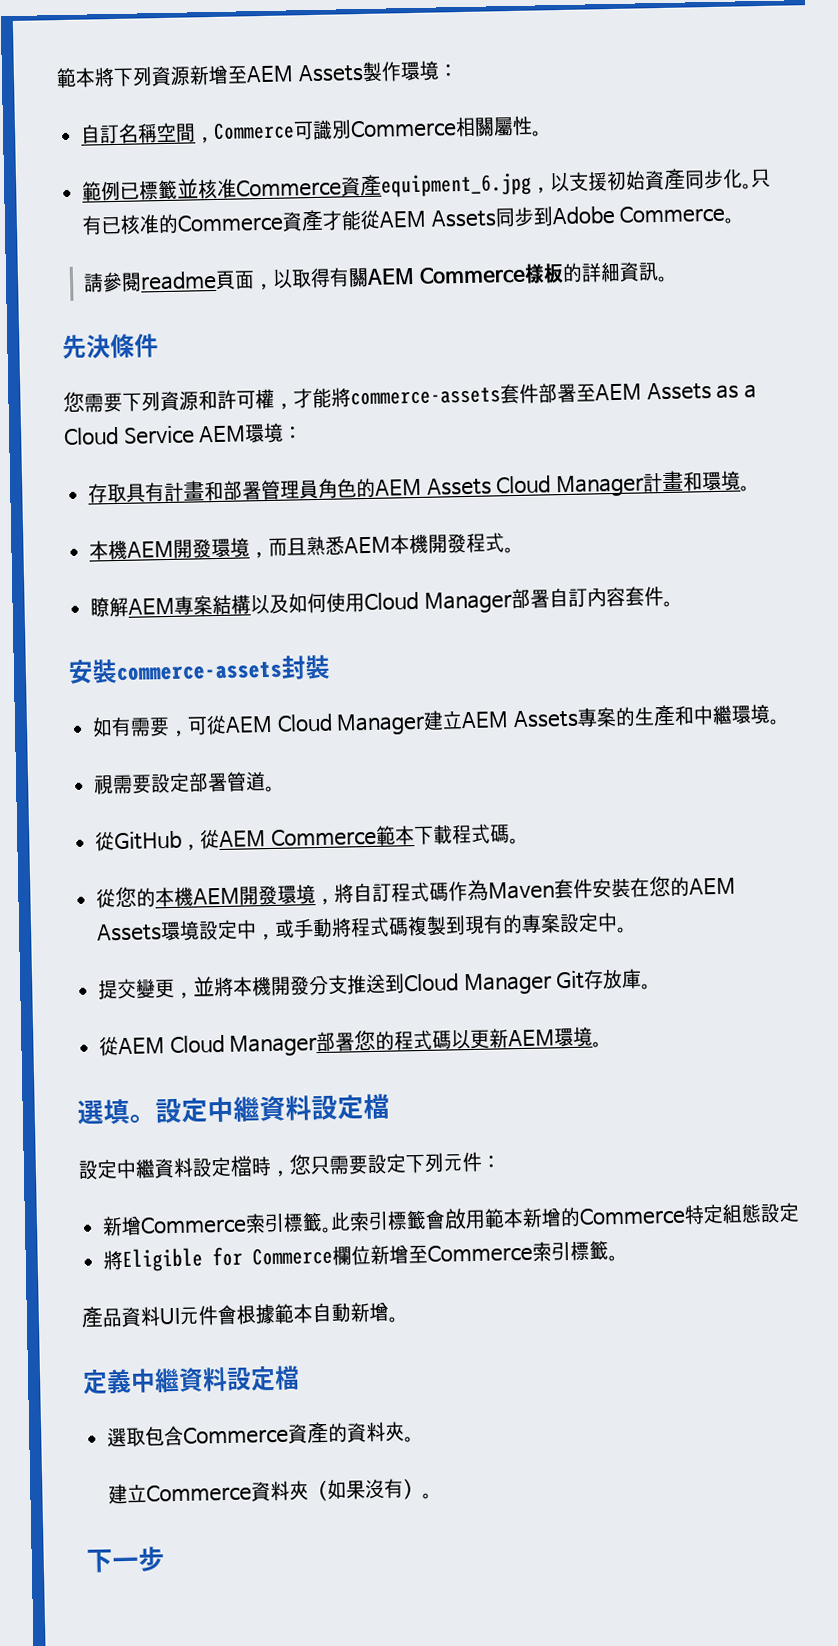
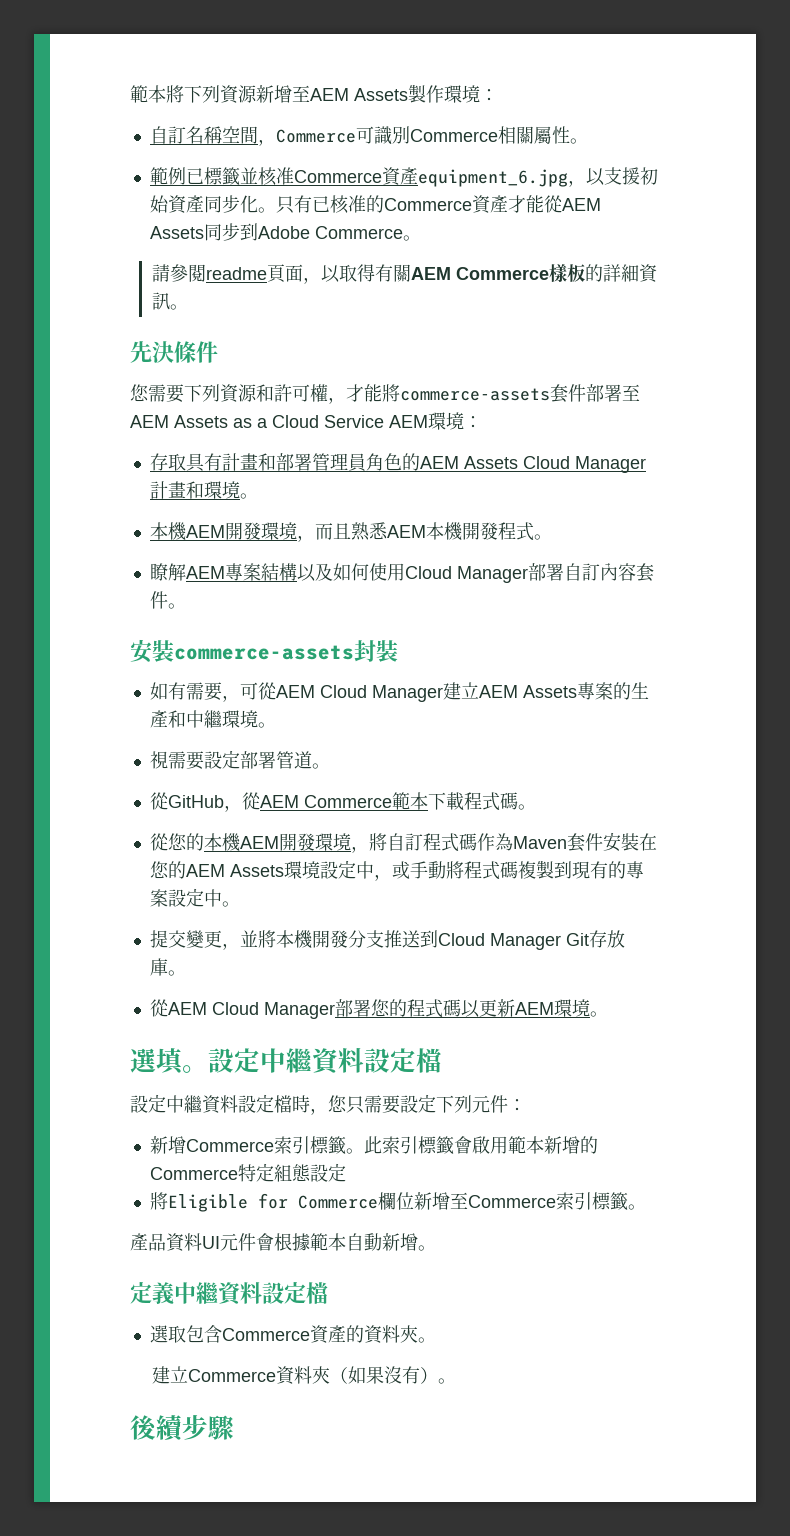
[86,1546,165,1573] 下一步 -> [130,1415,234,1442] 後續步驟

